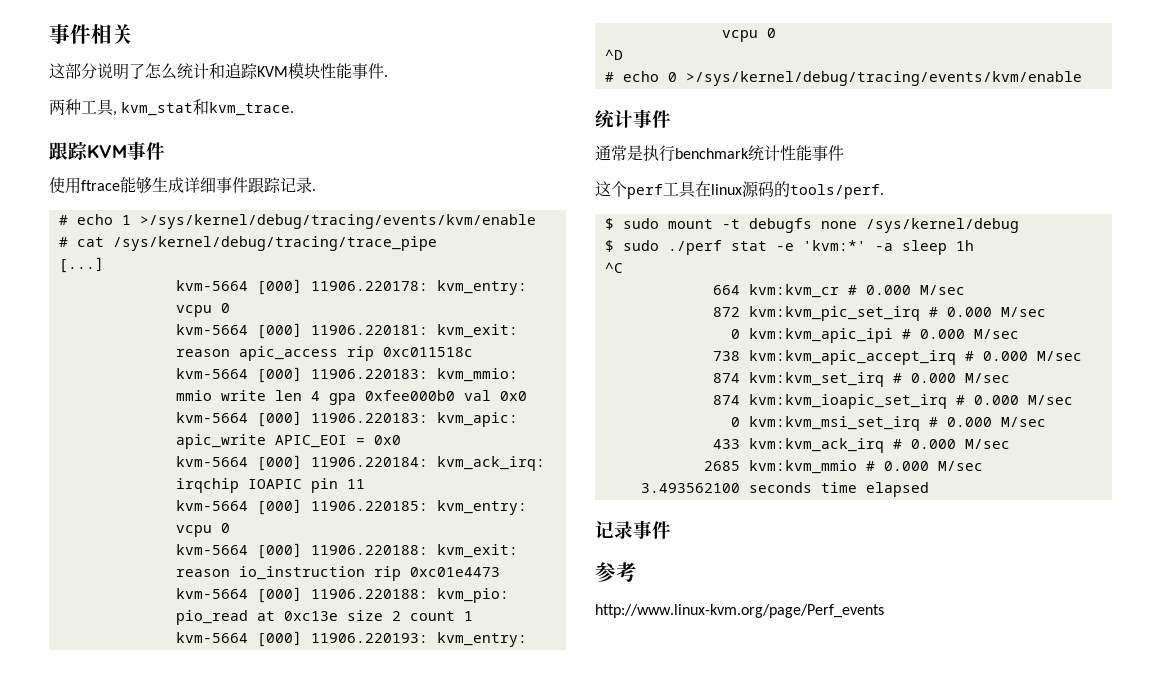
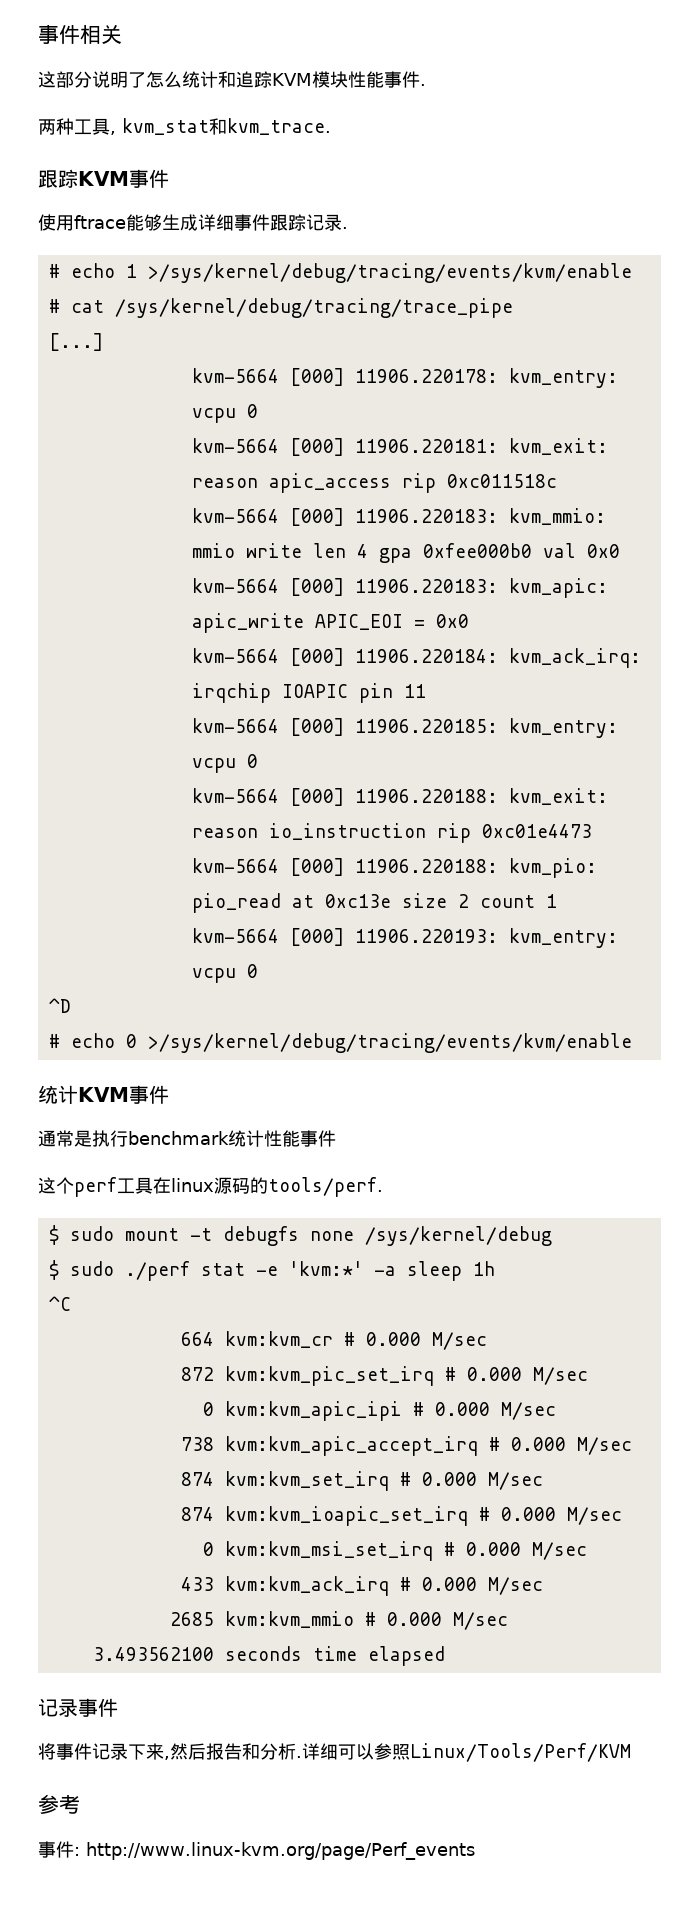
(633, 119) none -> [78,1087,129,1102] KVM
(671, 530) none -> [38,1743,631,1762] // 将事件记录下来,然后报告和分析.详细可以参照Linux/Tools/Perf/KVM
(637, 572) none -> [38,1841,80,1858] 事件:

